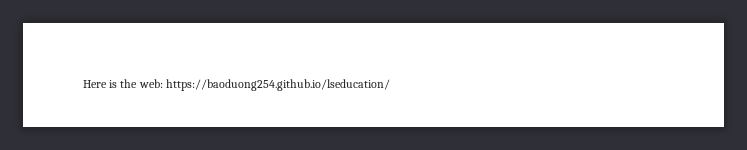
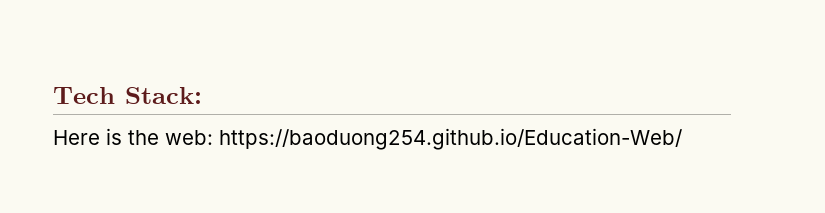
(83, 84) none -> [53,87,202,104] Tech Stack: //
[165,79,390,91] https://baoduong254.github.io/lseducation/ -> [219,128,682,150] https://baoduong254.github.io/Education-Web/

